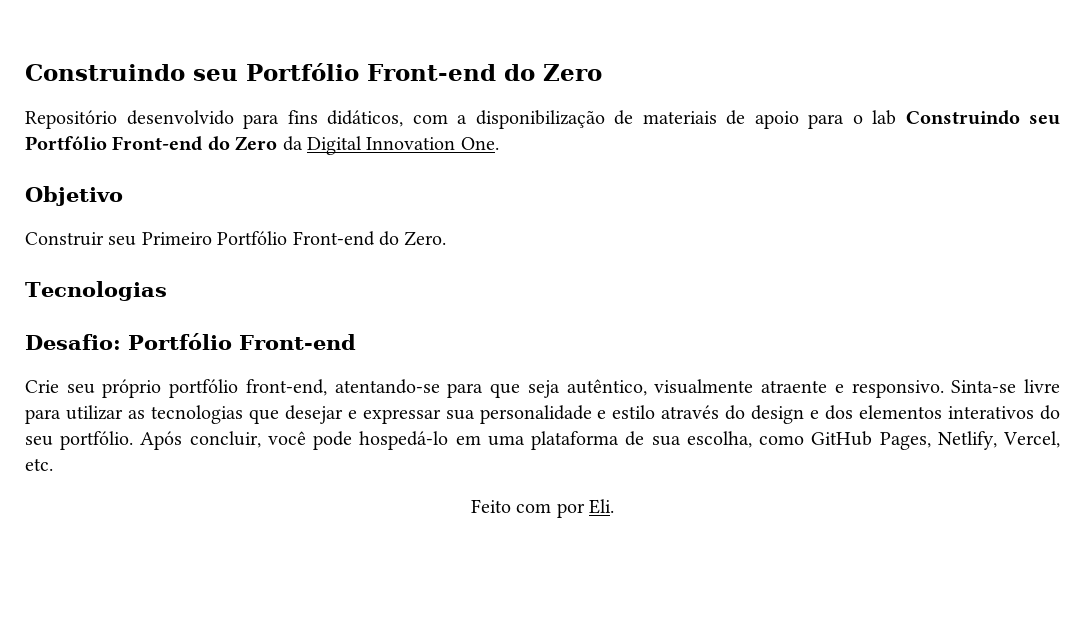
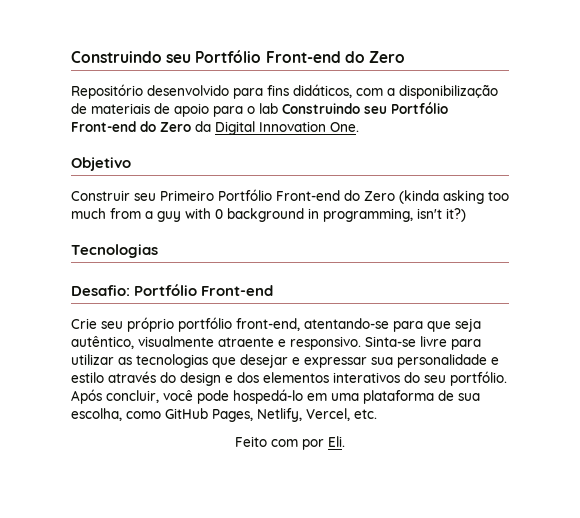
[404,231,447,246] Zero. -> [364,190,509,204] [71,208,466,222] Zero (kinda asking too much from a guy with 0 background in programming, isn't it?)

